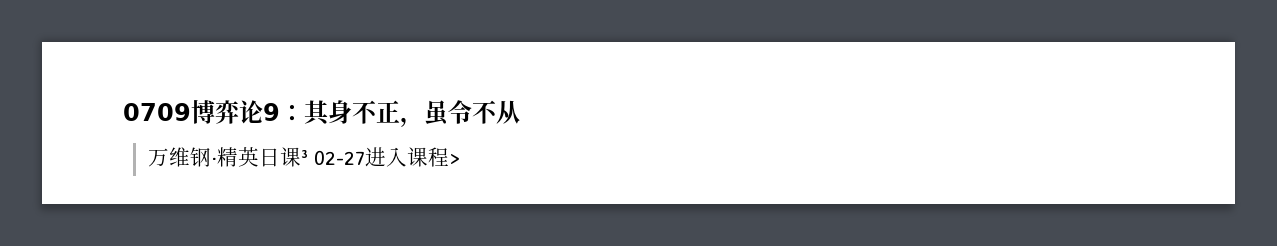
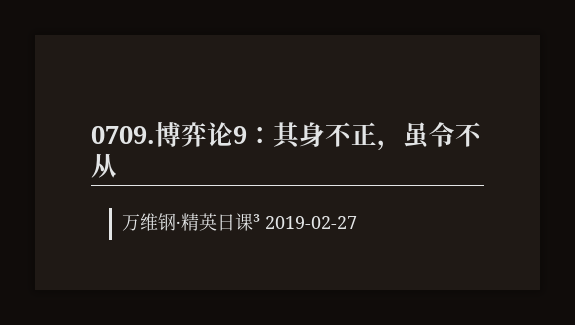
[123,103,191,121] 0709 -> [91,126,155,144] 0709.
[313,147,460,167] 02-27进入课程> -> [265,216,358,229] 2019-02-27

